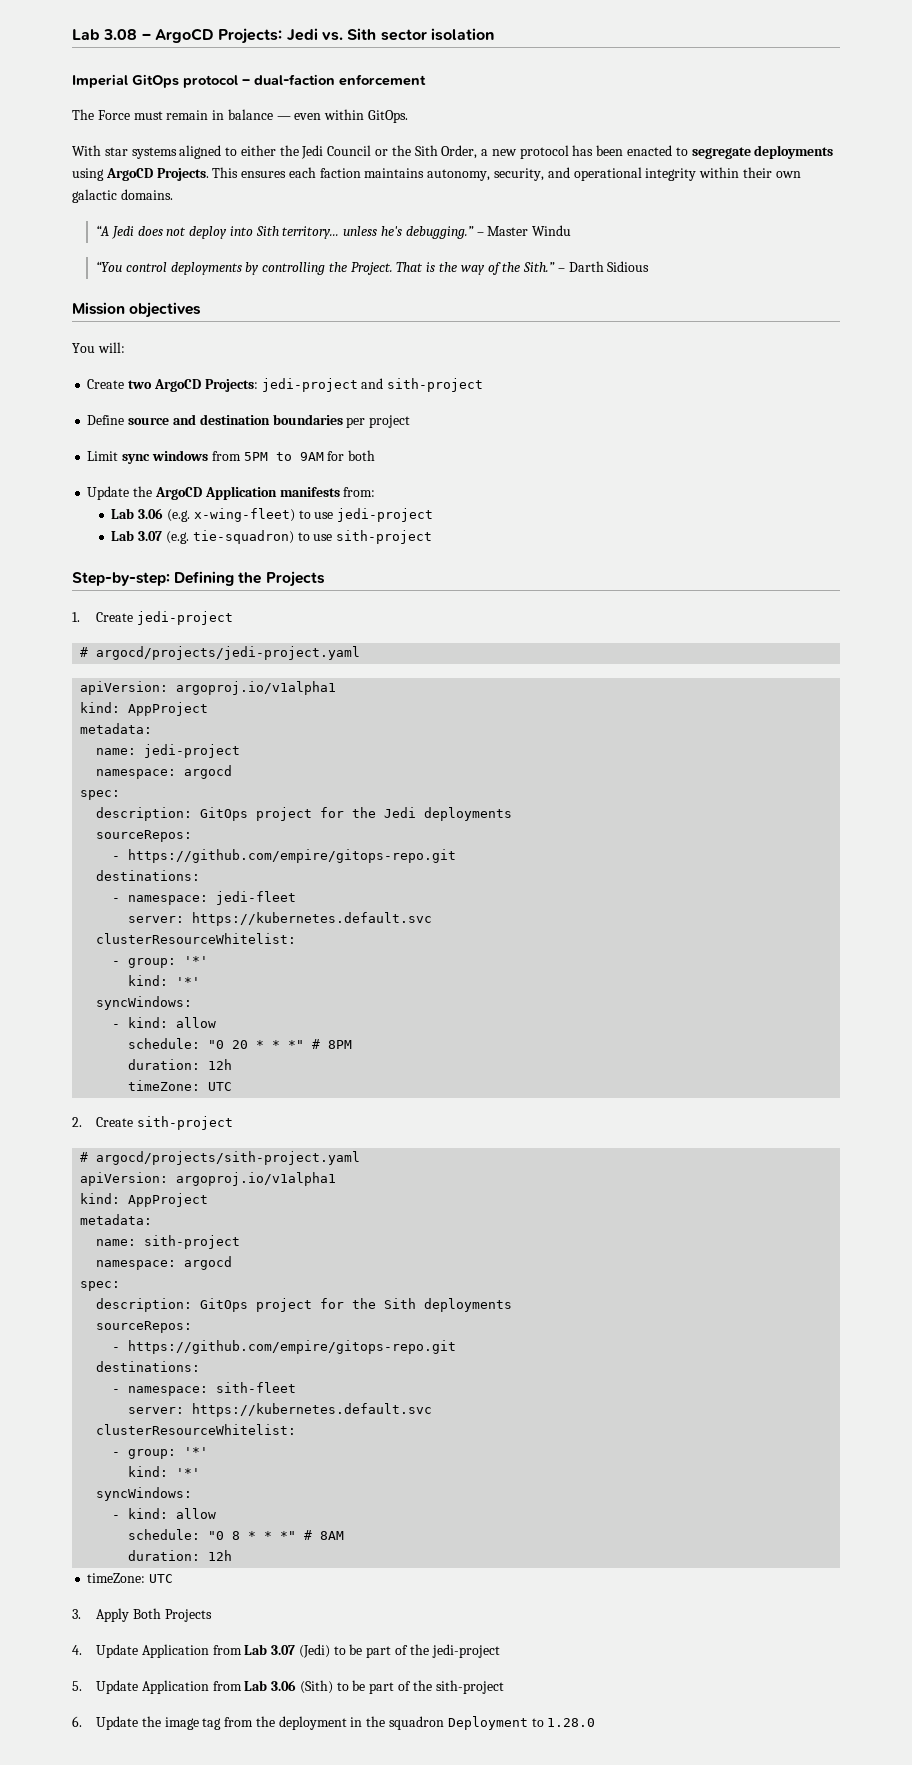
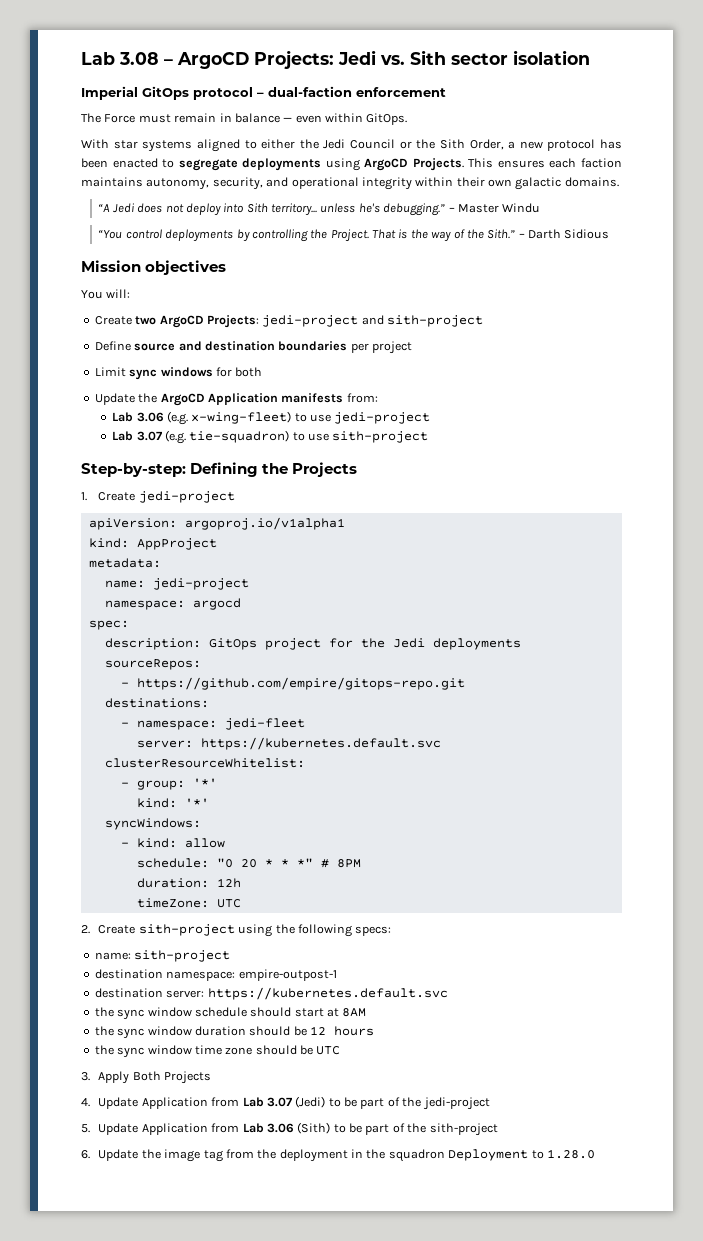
[211,451,324,461] from 5PM to 9AM -> (213, 372) none
[80,646,361,660] // # argocd/projects/jedi-project.yaml -> (235, 497) none
[80,1151,361,1165] [80,1172,337,1186] [80,1193,209,1207] [80,1214,153,1225] [96,1235,241,1249] [96,1256,233,1270] [80,1281,121,1291] [96,1298,513,1312] [96,1321,193,1333] [112,1340,457,1354] [96,1361,201,1372] [112,1382,297,1396] [128,1403,433,1417] [96,1424,297,1435] [112,1447,209,1459] [128,1466,201,1477] [96,1487,193,1501] [112,1508,217,1519] [128,1529,345,1540] [128,1550,233,1561] [87,1573,146,1583] // # argocd/projects/sith-project.yaml // apiVersion: argoproj.io/v1alpha1 // kind: AppProject // metadata: // name: sith-project // namespace: argocd // spec: // description: GitOps project for the Sith deployments // sourceRepos: // - https://github.com/empire/gitops-repo.git // destinations: // - namespace: sith-fleet // server: https://kubernetes.default.svc // clusterResourceWhitelist: // - group: '*' // kind: '*' // syncWindows: // - kind: allow // schedule: "0 8 * * *" # 8AM // duration: 12h // timeZone: -> [238,924,392,937] [94,950,231,962] [94,969,337,981] [94,987,448,1000] [94,1007,367,1020] [94,1026,374,1039] [94,1045,313,1058] using the following specs: // name: sith-project // destination namespace: empire-outpost-1 // destination server: https://kubernetes.default.svc // the sync window schedule should start at 8AM // the sync window duration should be 12 hours // the sync window time zone should be

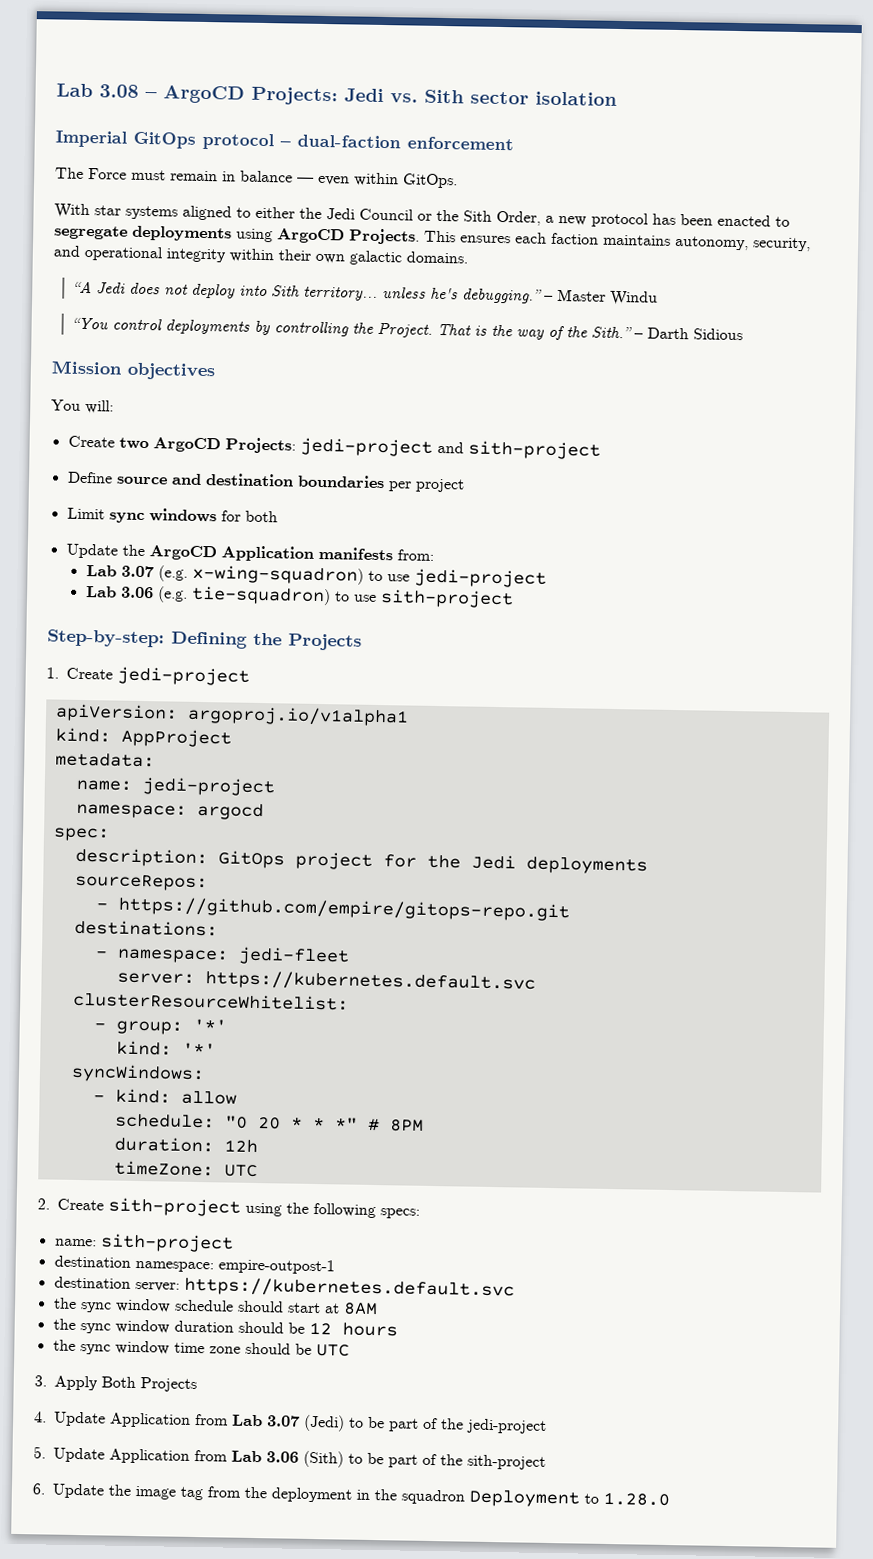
[136,411,292,425] 3.06 (e.g. x-wing-fleet) -> [120,564,364,585] 3.07 (e.g. x-wing-squadron)
[136,431,162,441] 3.07 -> [120,586,154,599] 3.06

